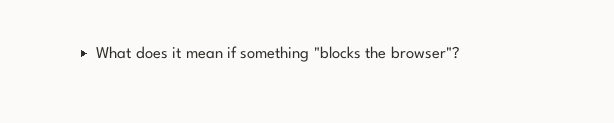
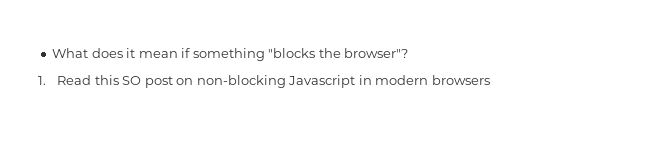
(460, 52) none -> [38,75,490,88] // 1. Read this SO post on non-blocking Javascript in modern browsers

